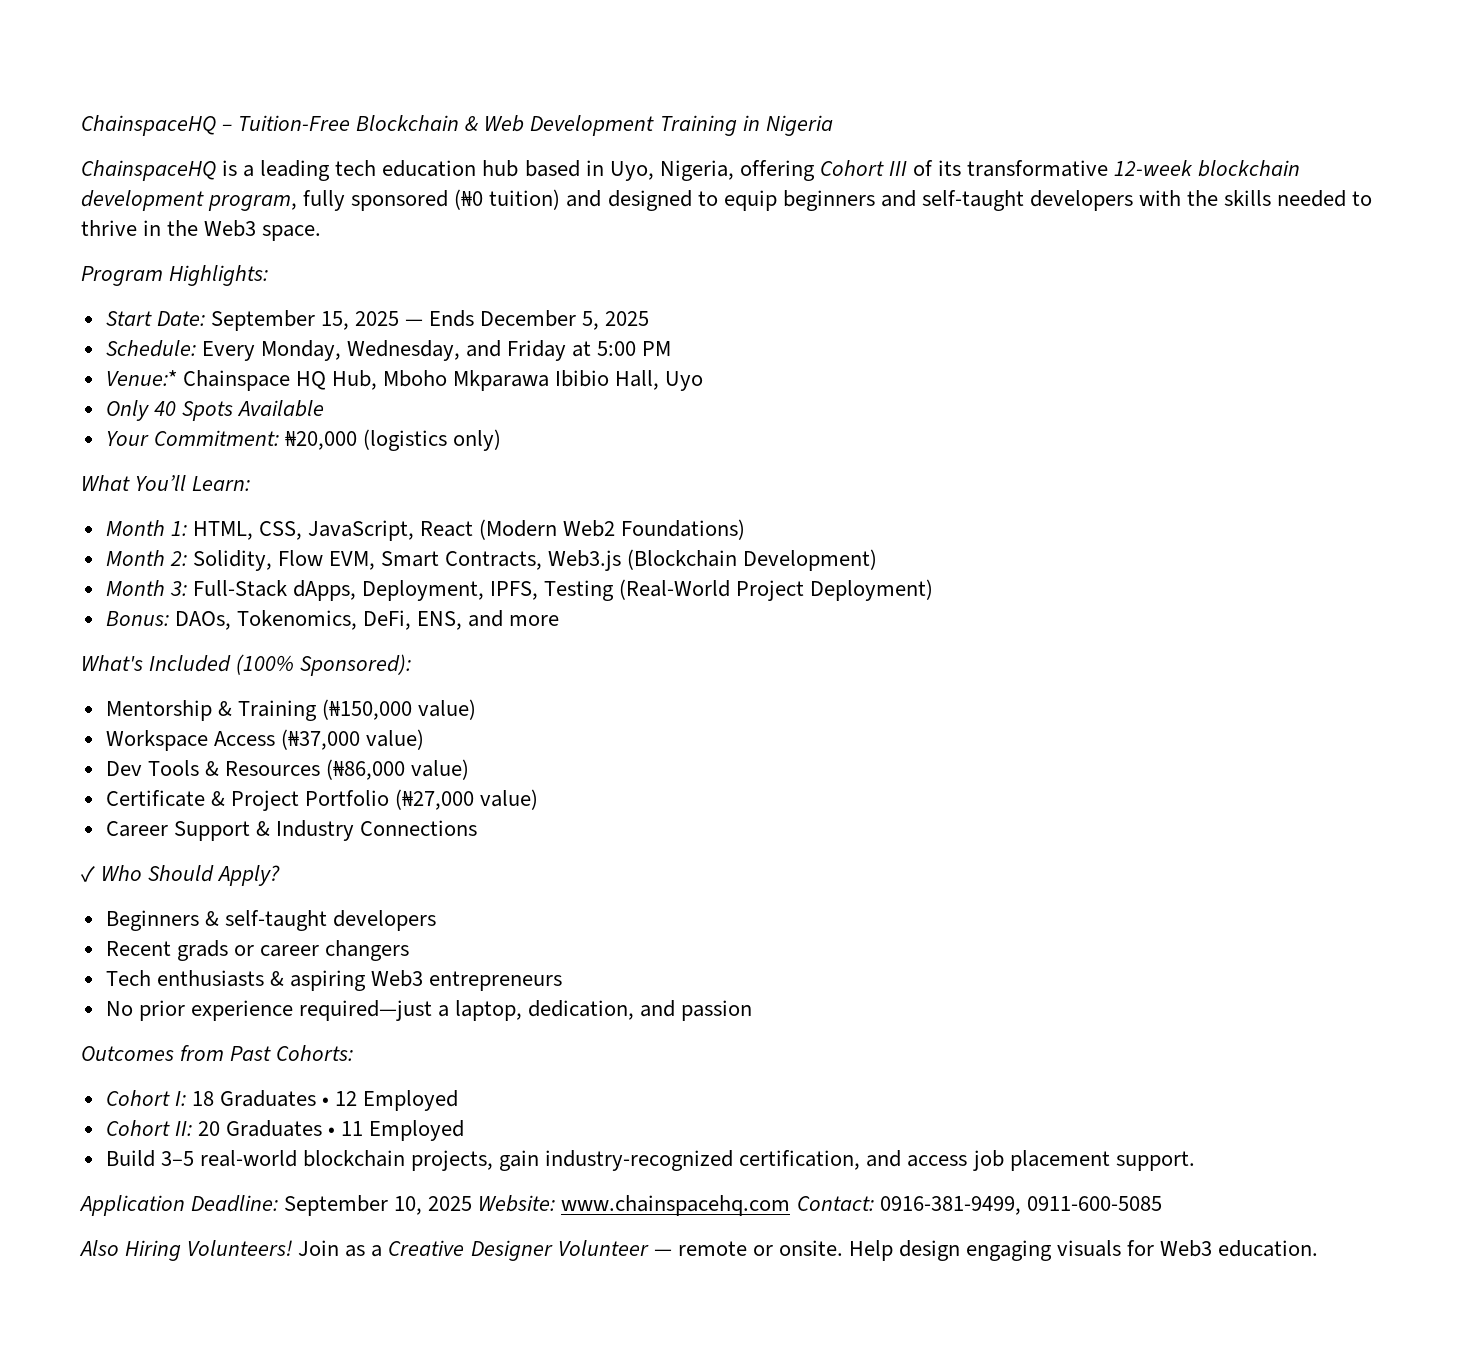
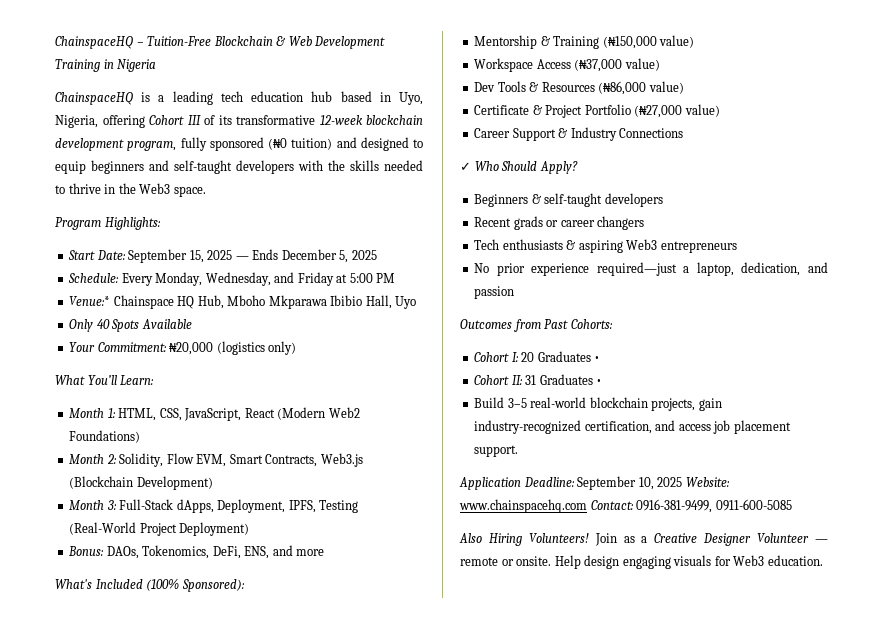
[191,1090,459,1111] 18 Graduates • 12 Employed -> [521,351,601,362] 20 Graduates •
[197,1120,465,1141] 20 Graduates • 11 Employed -> [525,374,603,385] 31 Graduates •

